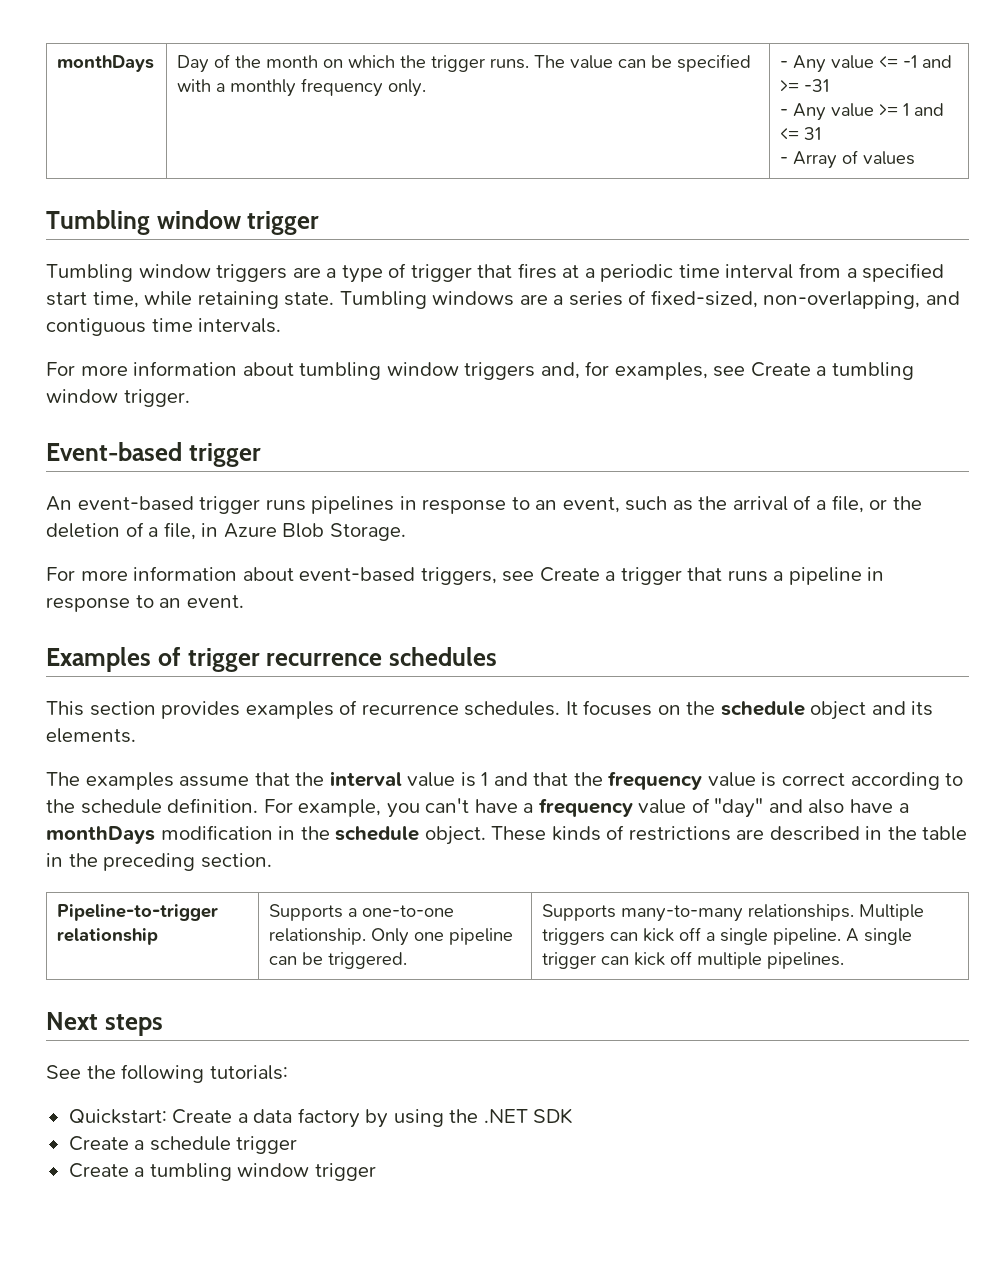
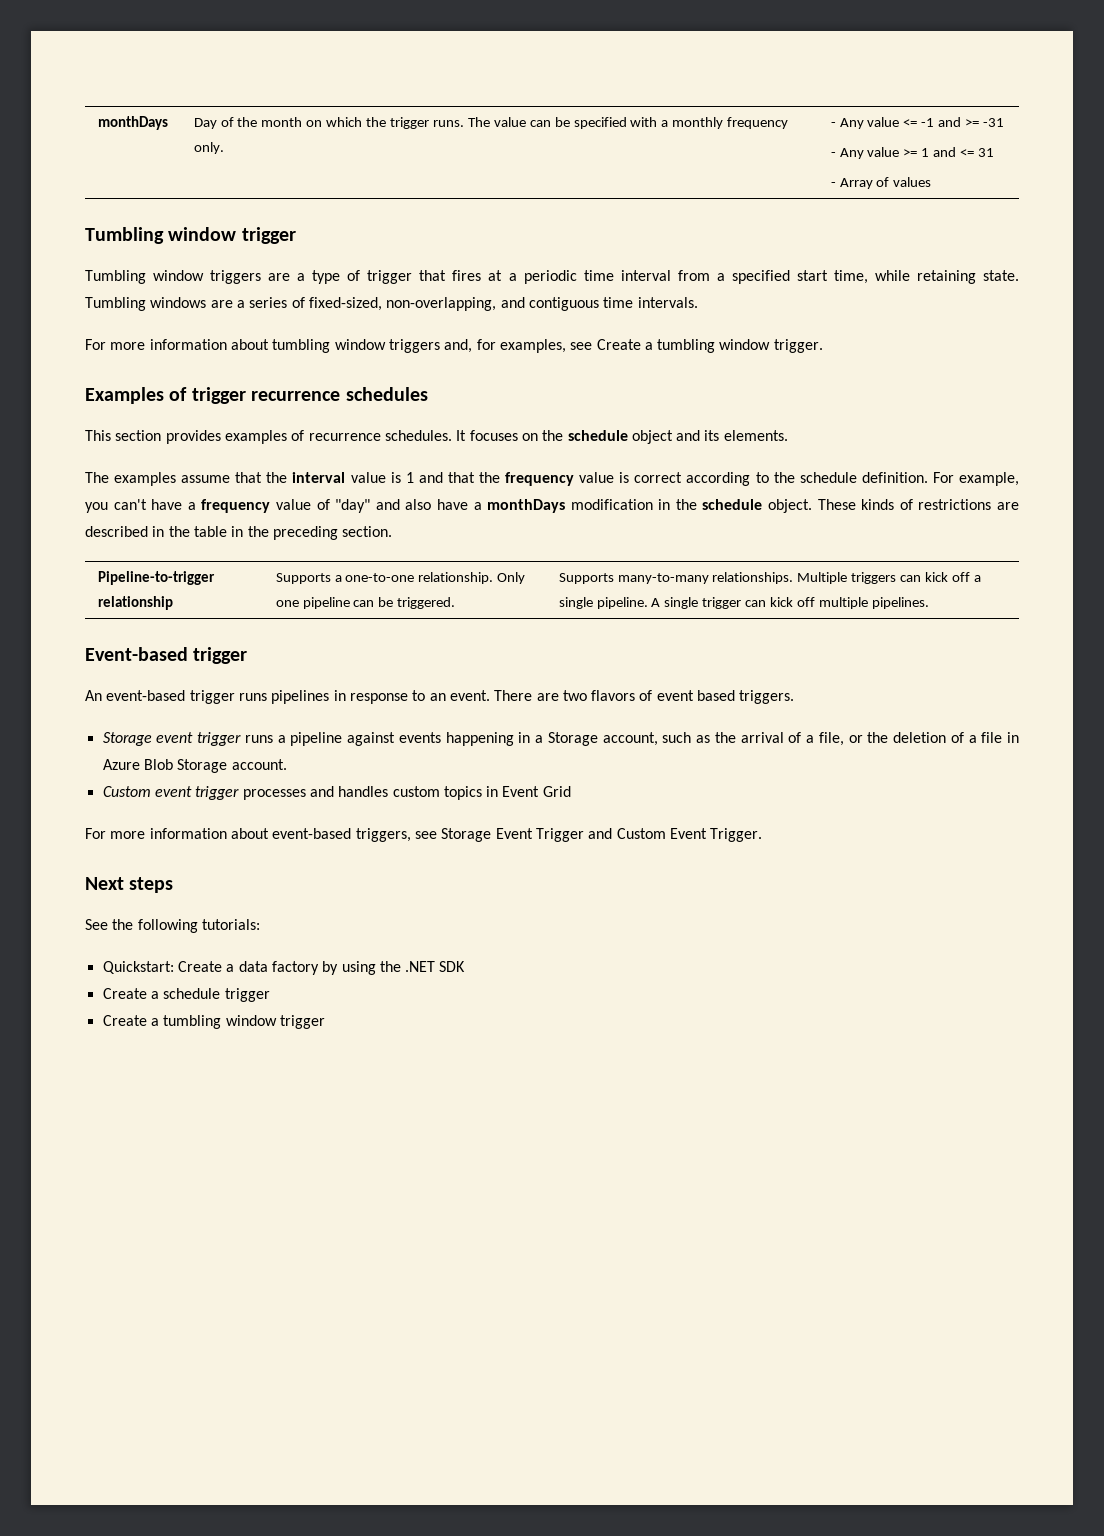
[46,442,261,467] [46,495,922,514] [46,522,406,541] [46,566,885,585] [46,595,244,612] // Event-based trigger // An event-based trigger runs pipelines in response to an event, such as the arrival of a file, or the deletion of a file, in Azure Blob Storage. // For more information about event-based triggers, see Create a trigger that runs a pipeline in response to an event. -> (823, 346) none
(845, 960) none -> [85,647,248,664] [85,690,795,704] [102,732,1019,746] [102,759,287,773] [102,786,571,800] [85,828,763,842] // Event-based trigger // An event-based trigger runs pipelines in response to an event. There are two flavors of event based triggers. // Storage event trigger runs a pipeline against events happening in a Storage account, such as the arrival of a file, or the deletion of a file in Azure Blob Storage account. // Custom event trigger processes and handles custom topics in Event Grid // For more information about event-based triggers, see Storage Event Trigger and Custom Event Trigger.

